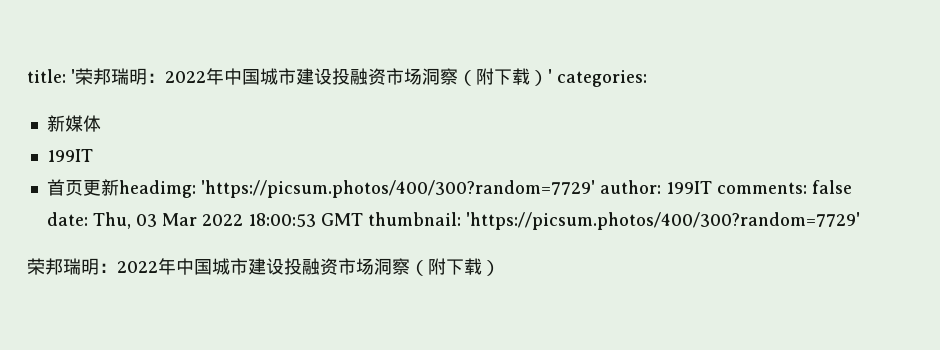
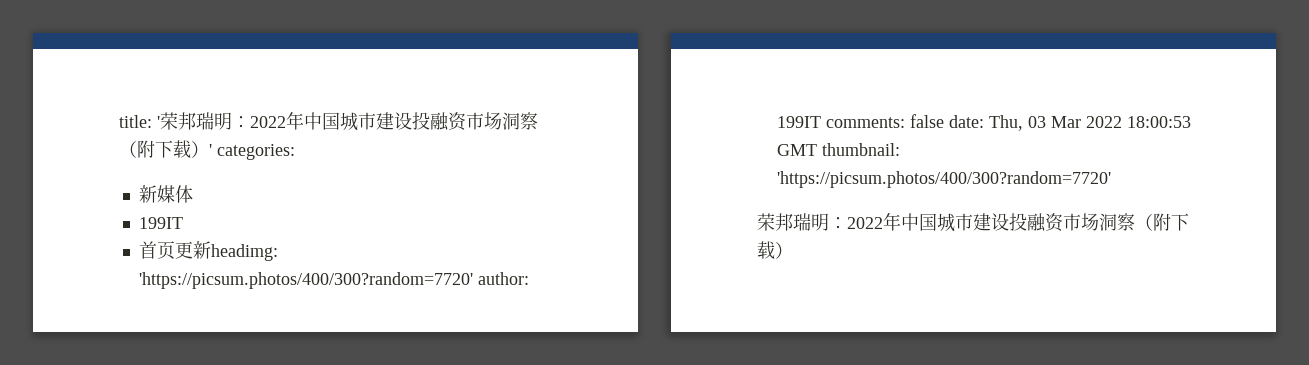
[200,180,595,198] 'https://picsum.photos/400/300?random=7729' -> [138,272,473,289] 'https://picsum.photos/400/300?random=7720'
[465,212,860,230] 'https://picsum.photos/400/300?random=7729' -> [776,171,1111,188] 'https://picsum.photos/400/300?random=7720'

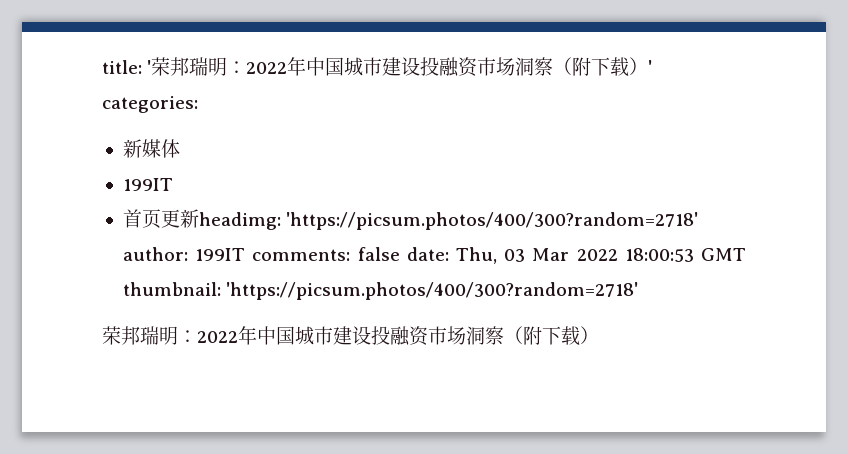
[138,272,473,289] 'https://picsum.photos/400/300?random=7720' -> [286,212,699,230] 'https://picsum.photos/400/300?random=2718'
[776,171,1111,188] 'https://picsum.photos/400/300?random=7720' -> [226,282,639,300] 'https://picsum.photos/400/300?random=2718'

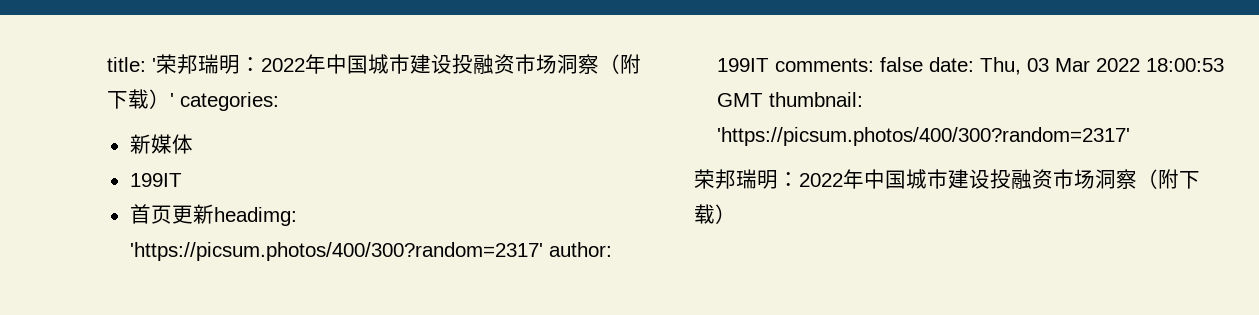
[286,212,699,230] 'https://picsum.photos/400/300?random=2718' -> [129,242,543,261] 'https://picsum.photos/400/300?random=2317'
[226,282,639,300] 'https://picsum.photos/400/300?random=2718' -> [716,127,1130,146] 'https://picsum.photos/400/300?random=2317'

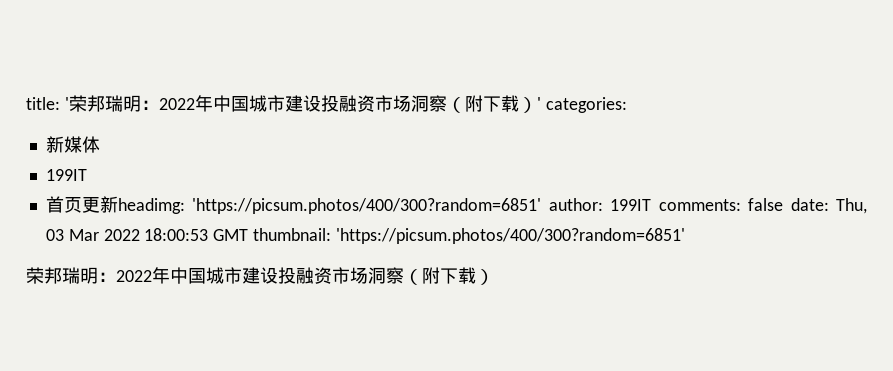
[129,242,543,261] 'https://picsum.photos/400/300?random=2317' -> [192,198,542,214] 'https://picsum.photos/400/300?random=6851'
[716,127,1130,146] 'https://picsum.photos/400/300?random=2317' -> [335,228,685,244] 'https://picsum.photos/400/300?random=6851'

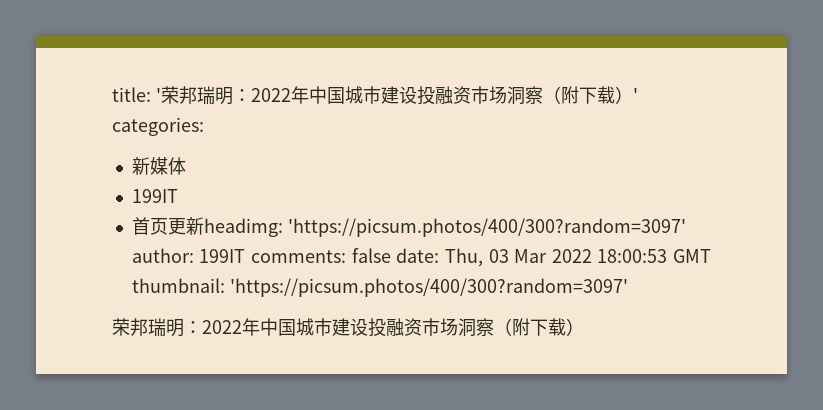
[192,198,542,214] 'https://picsum.photos/400/300?random=6851' -> [287,218,686,237] 'https://picsum.photos/400/300?random=3097'
[335,228,685,244] 'https://picsum.photos/400/300?random=6851' -> [229,278,628,297] 'https://picsum.photos/400/300?random=3097'

